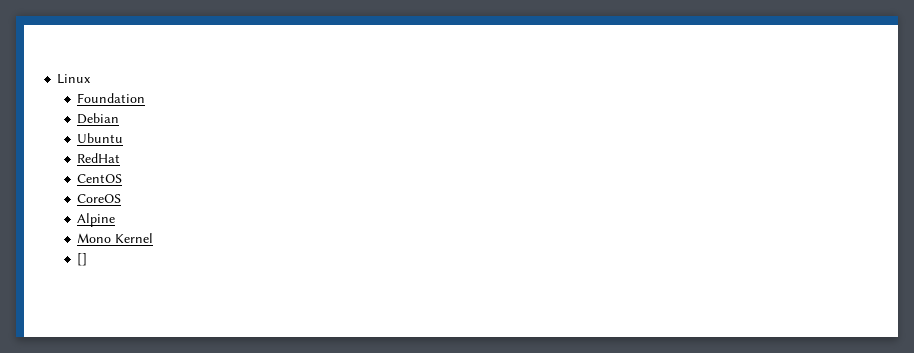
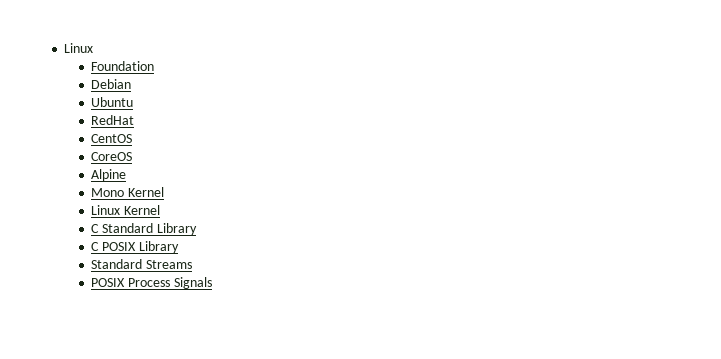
[77,253,88,266] [] -> [91,205,161,215] [91,223,197,235] [91,241,179,253] [91,259,193,269] [91,277,212,289] Linux Kernel // C Standard Library // C POSIX Library // Standard Streams // POSIX Process Signals

